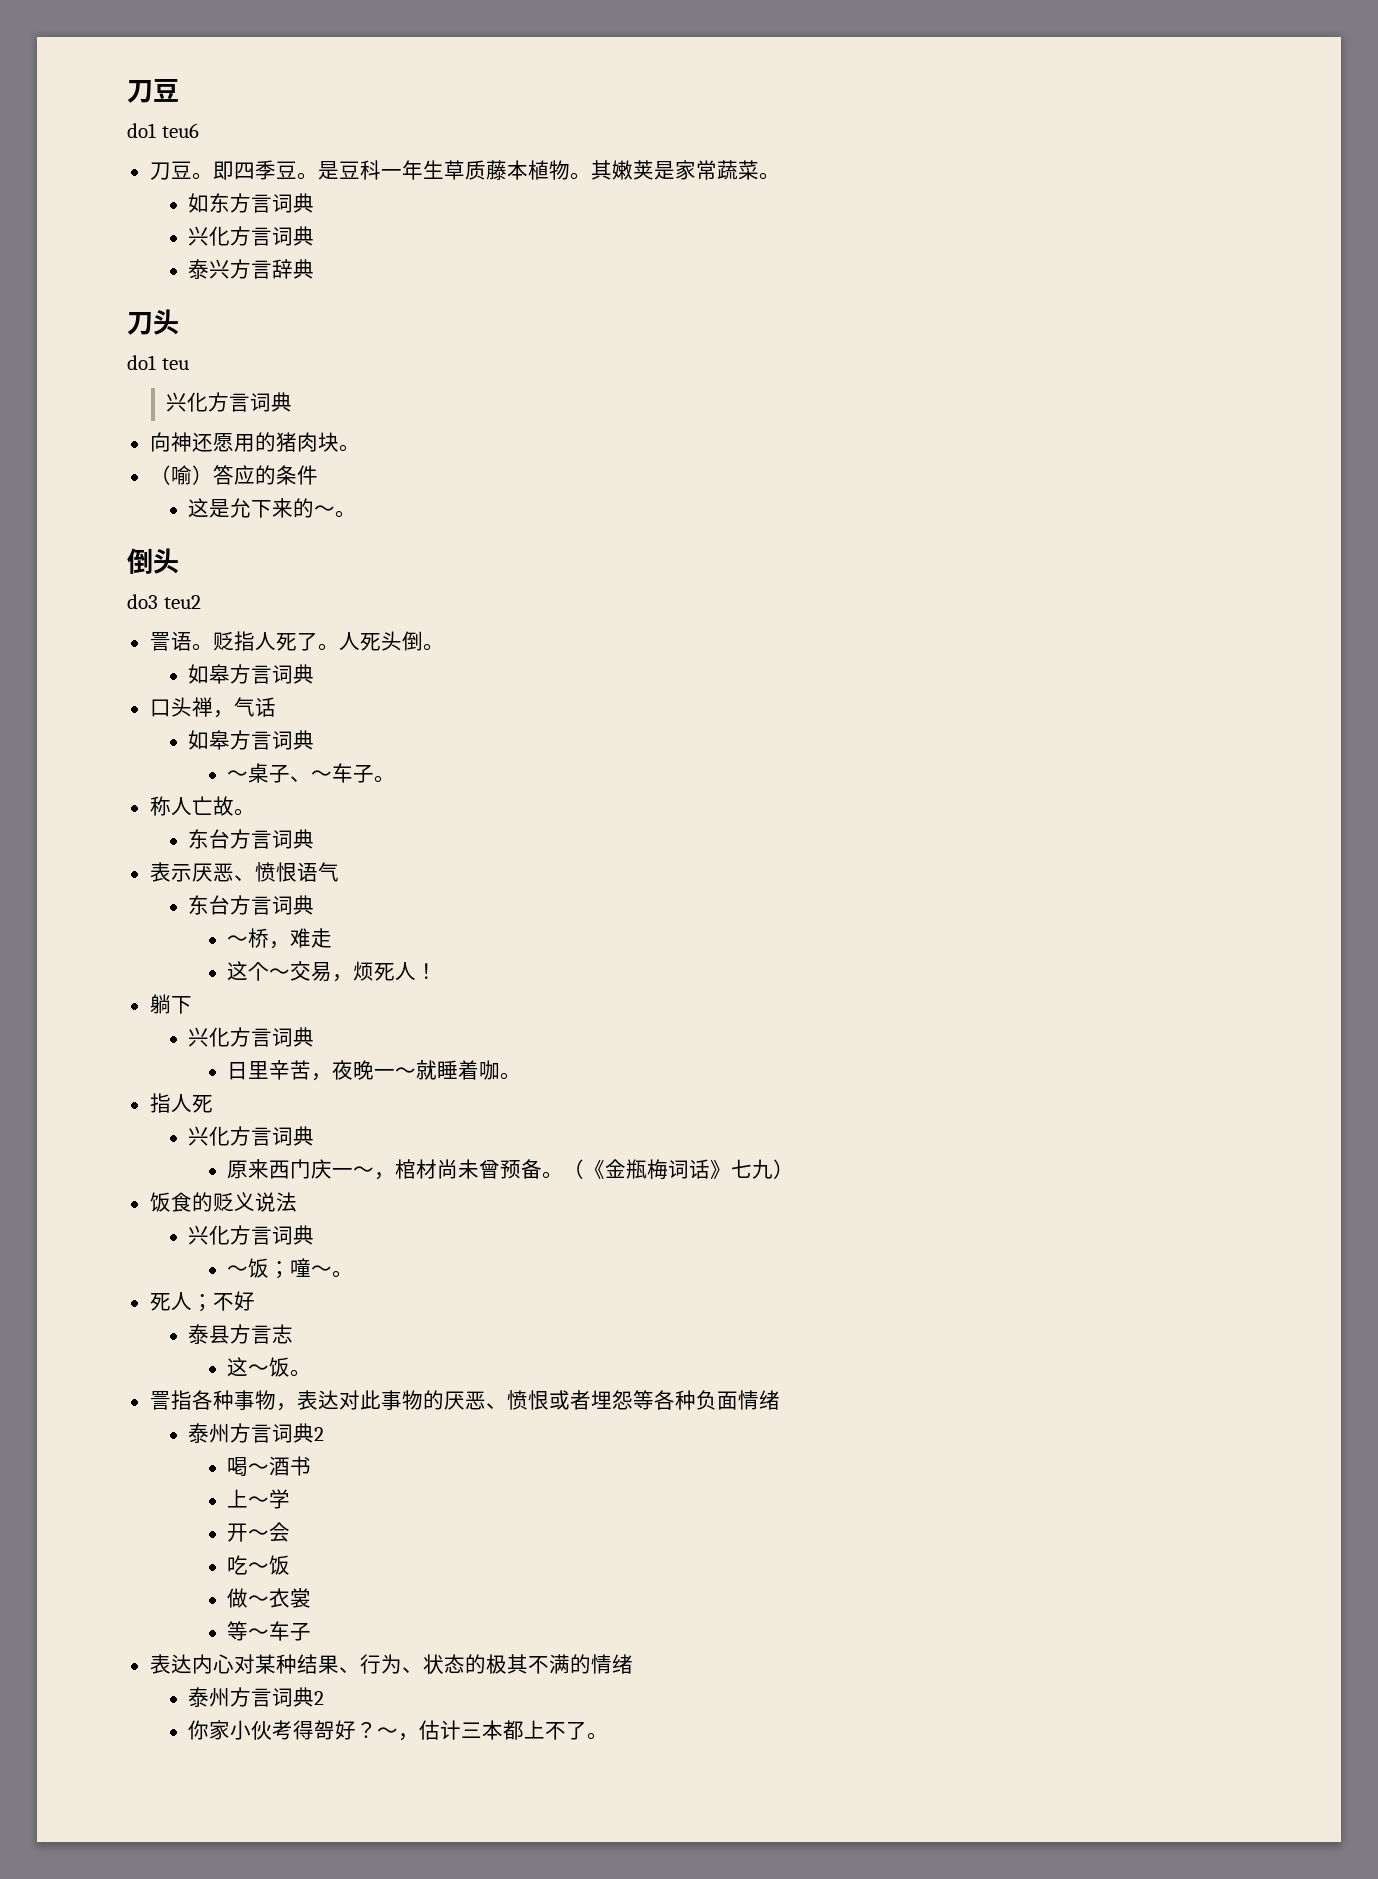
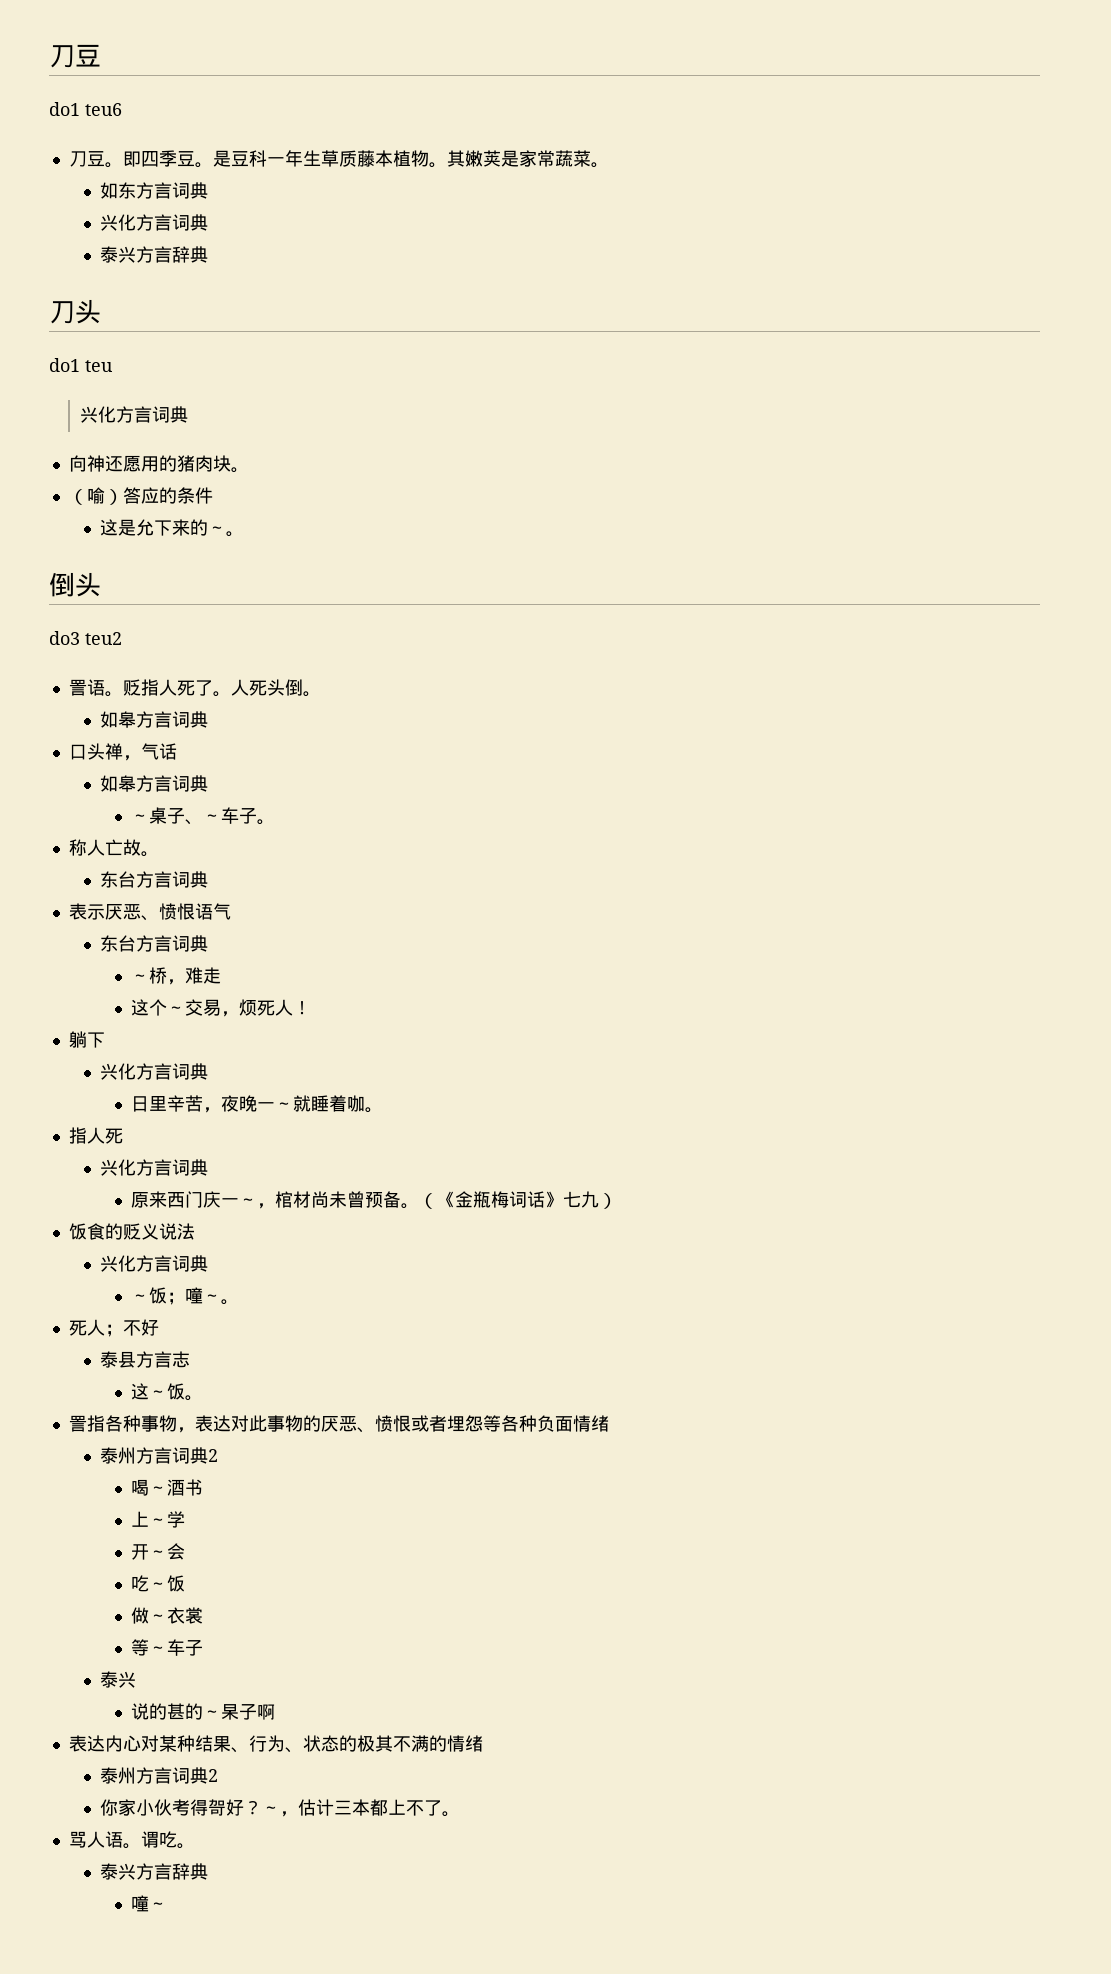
(312, 1631) none -> [99,1671,136,1688] [131,1703,276,1720] // 泰兴 // 说的甚的～杲子啊
(609, 1736) none -> [68,1831,195,1849] [99,1863,208,1880] [131,1895,168,1912] // 骂人语。谓吃。 // 泰兴方言辞典 // 噇～

